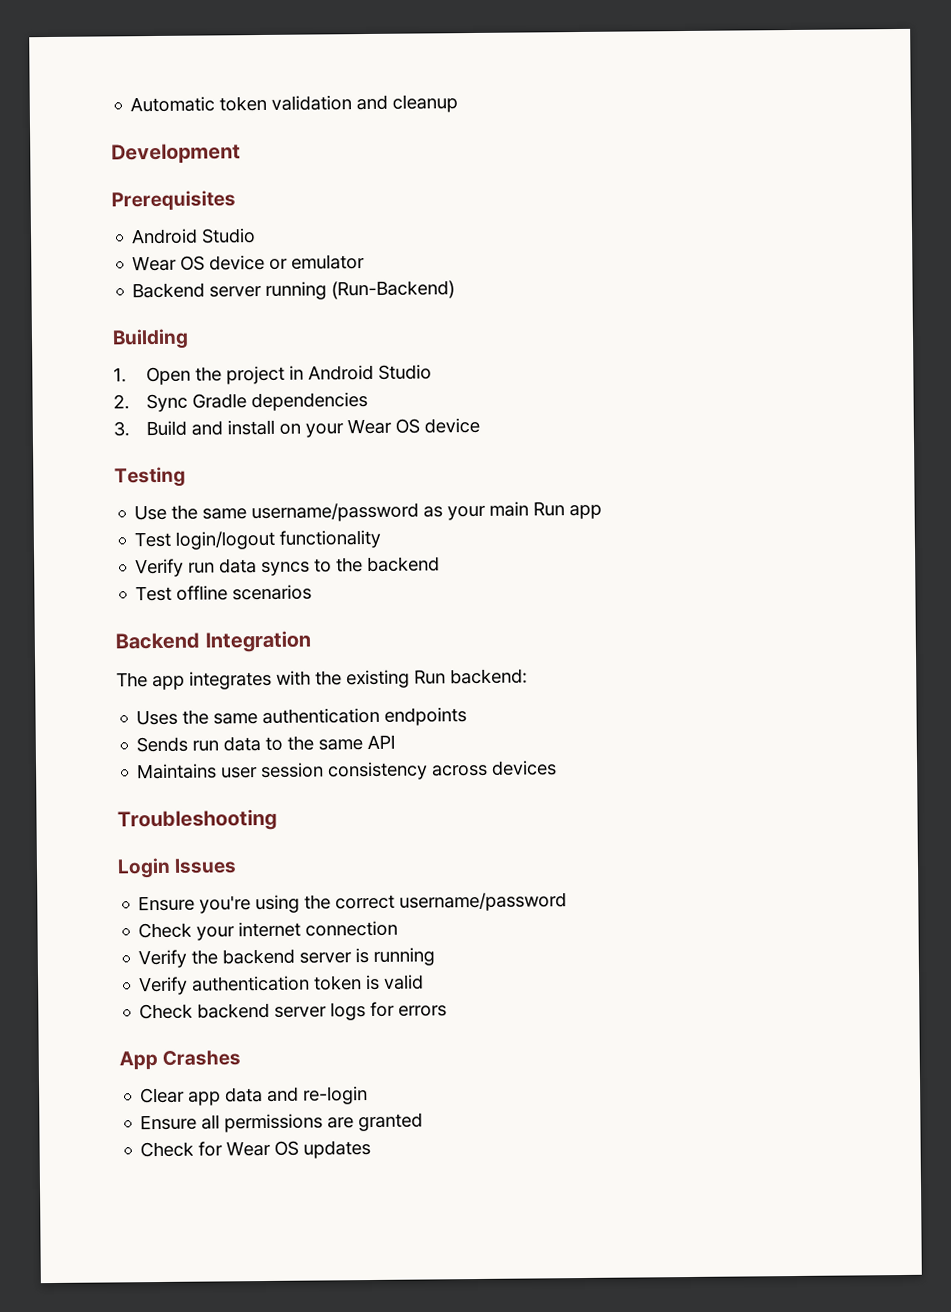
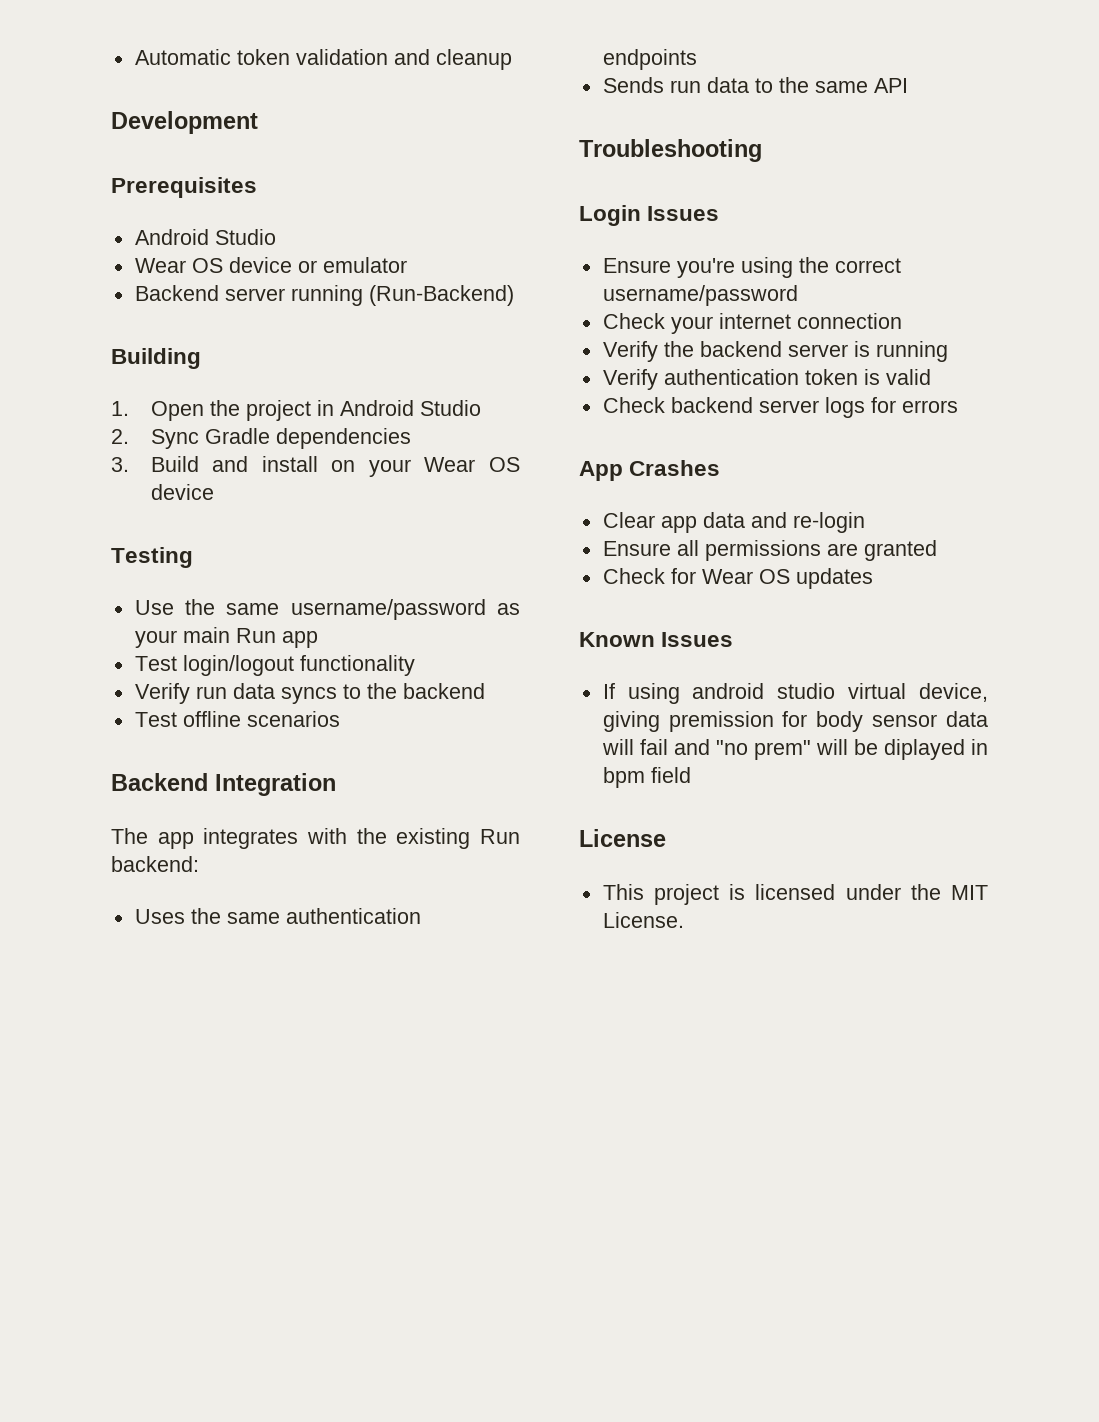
[137,760,558,781] // Maintains user session consistency across devices -> (908, 85) none
(372, 1149) none -> [579,632,734,647] [602,683,988,704] [602,711,988,732] [601,739,988,760] [602,767,691,788] [579,829,666,847] [602,884,988,905] [602,912,684,928] // Known Issues // If using android studio virtual device, giving premission for body sensor data will fail and "no prem" will be diplayed in bpm field // License // This project is licensed under the MIT License.

